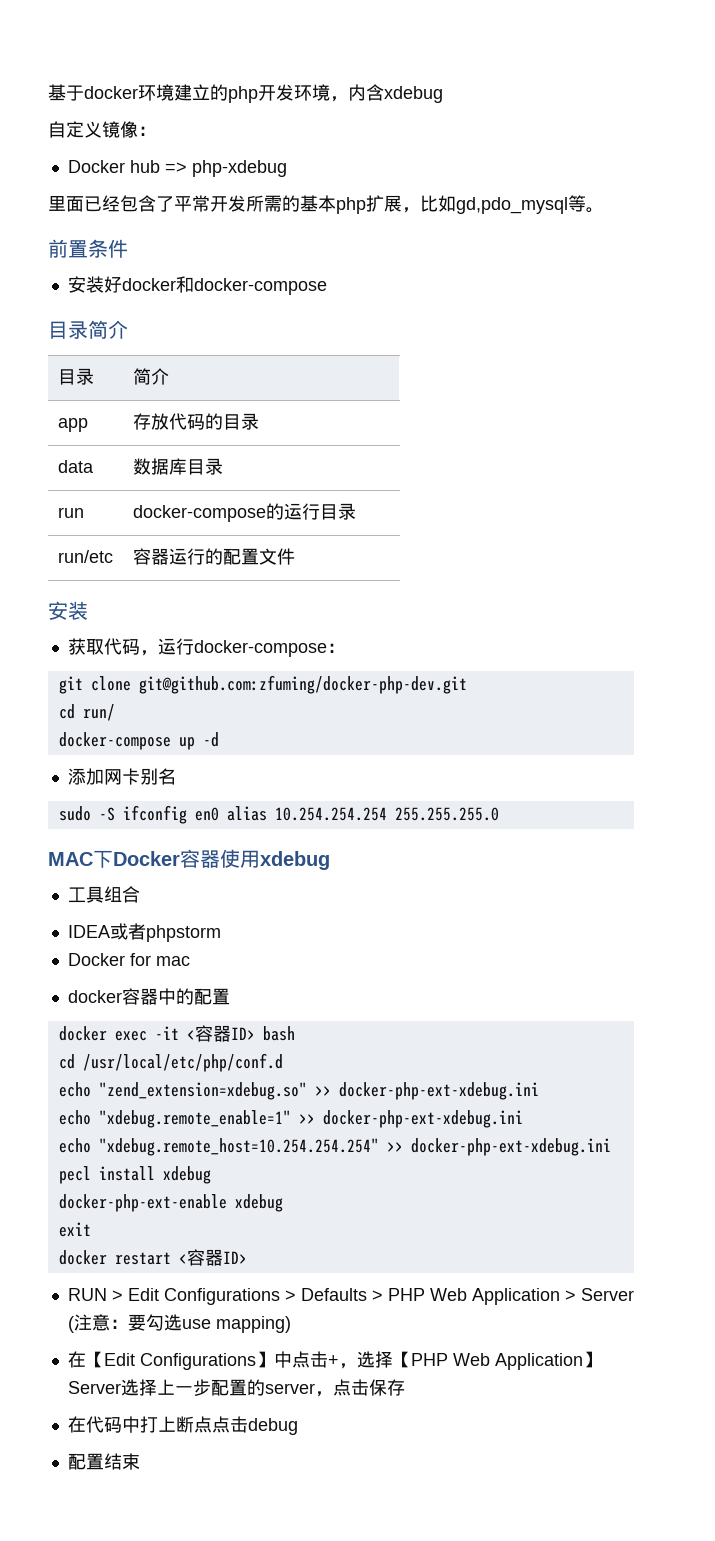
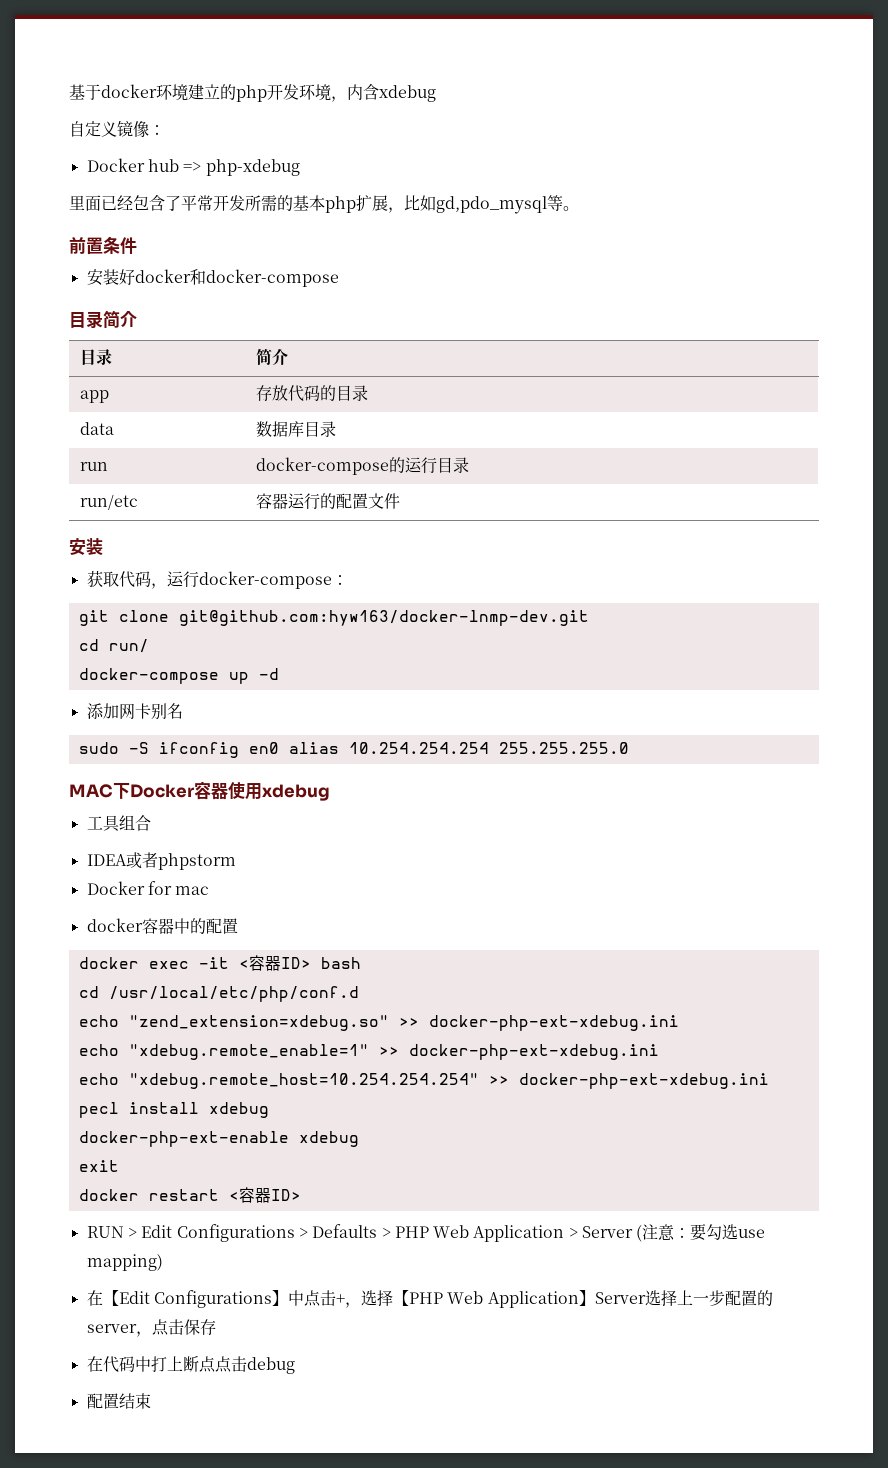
[138,675,467,694] git@github.com:zfuming/docker-php-dev.git -> [178,610,589,626] git@github.com:hyw163/docker-lnmp-dev.git

